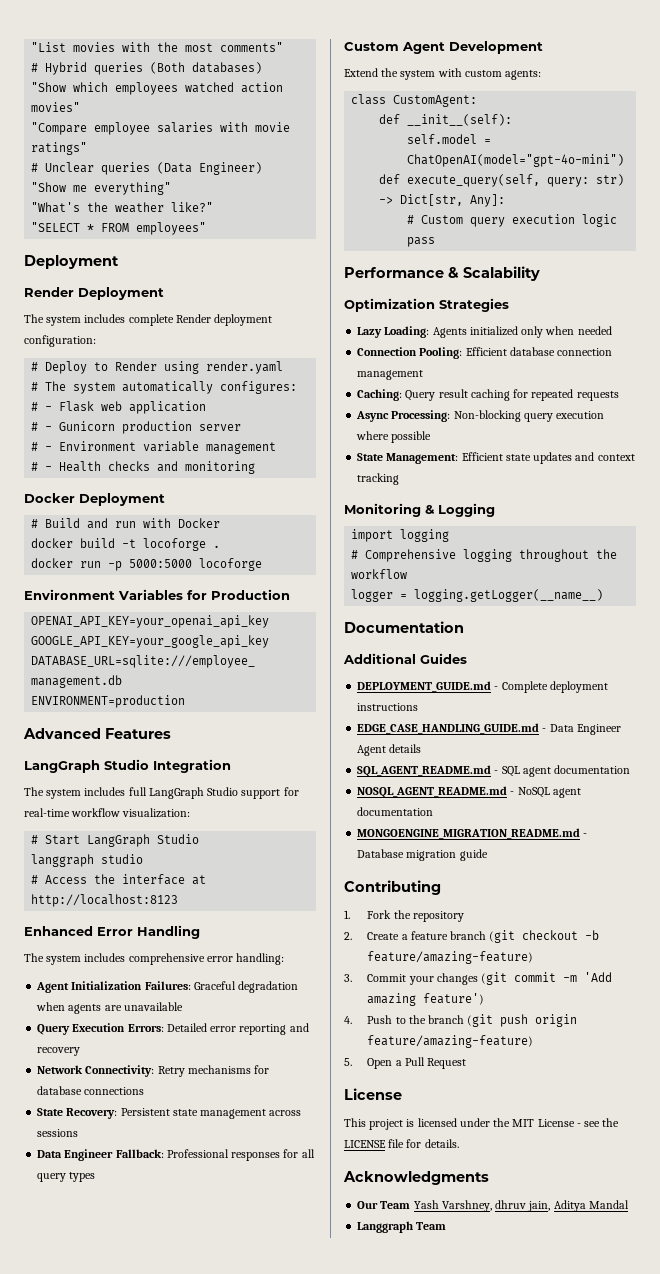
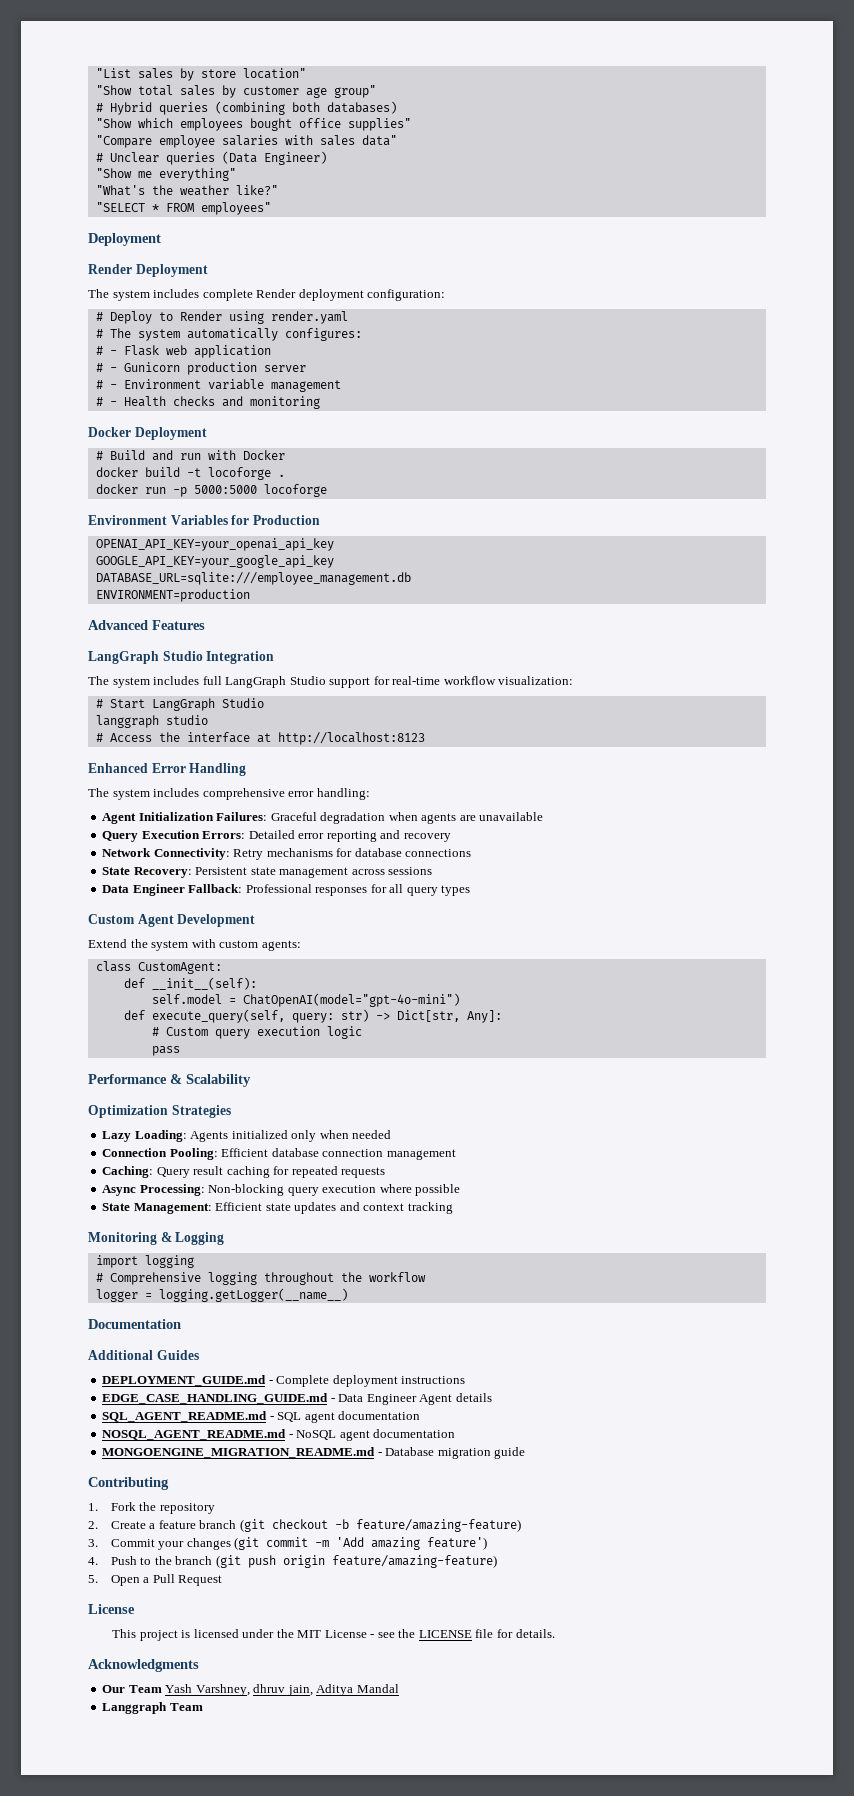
[73,42,284,52] movies with the most comments" -> [137,68,306,81] [95,85,376,98] sales by store location" // "Show total sales by customer age group"
[150,62,186,74] (Both -> [214,101,320,115] (combining both
[185,82,284,93] [31,102,81,112] watched action movies" -> [249,118,411,131] bought office supplies"
[255,122,291,132] [31,142,88,155] movie ratings" -> [319,135,397,146] sales data"

